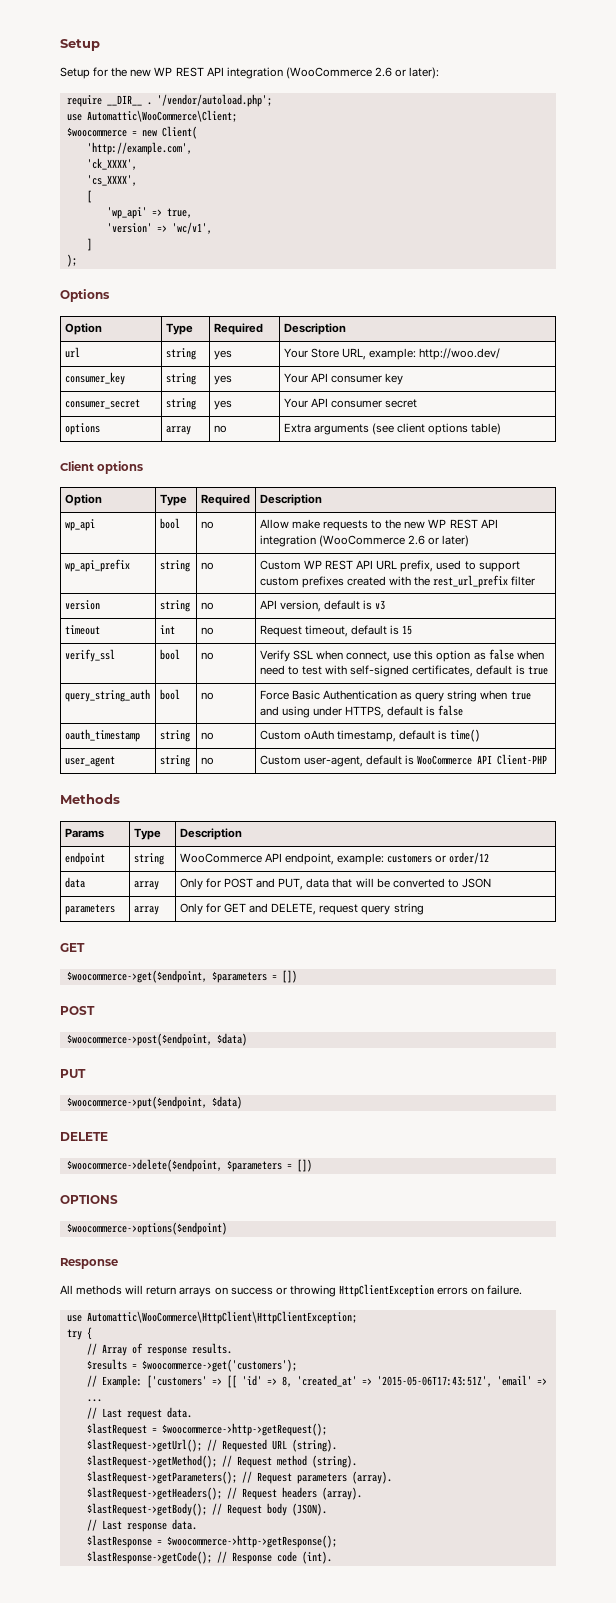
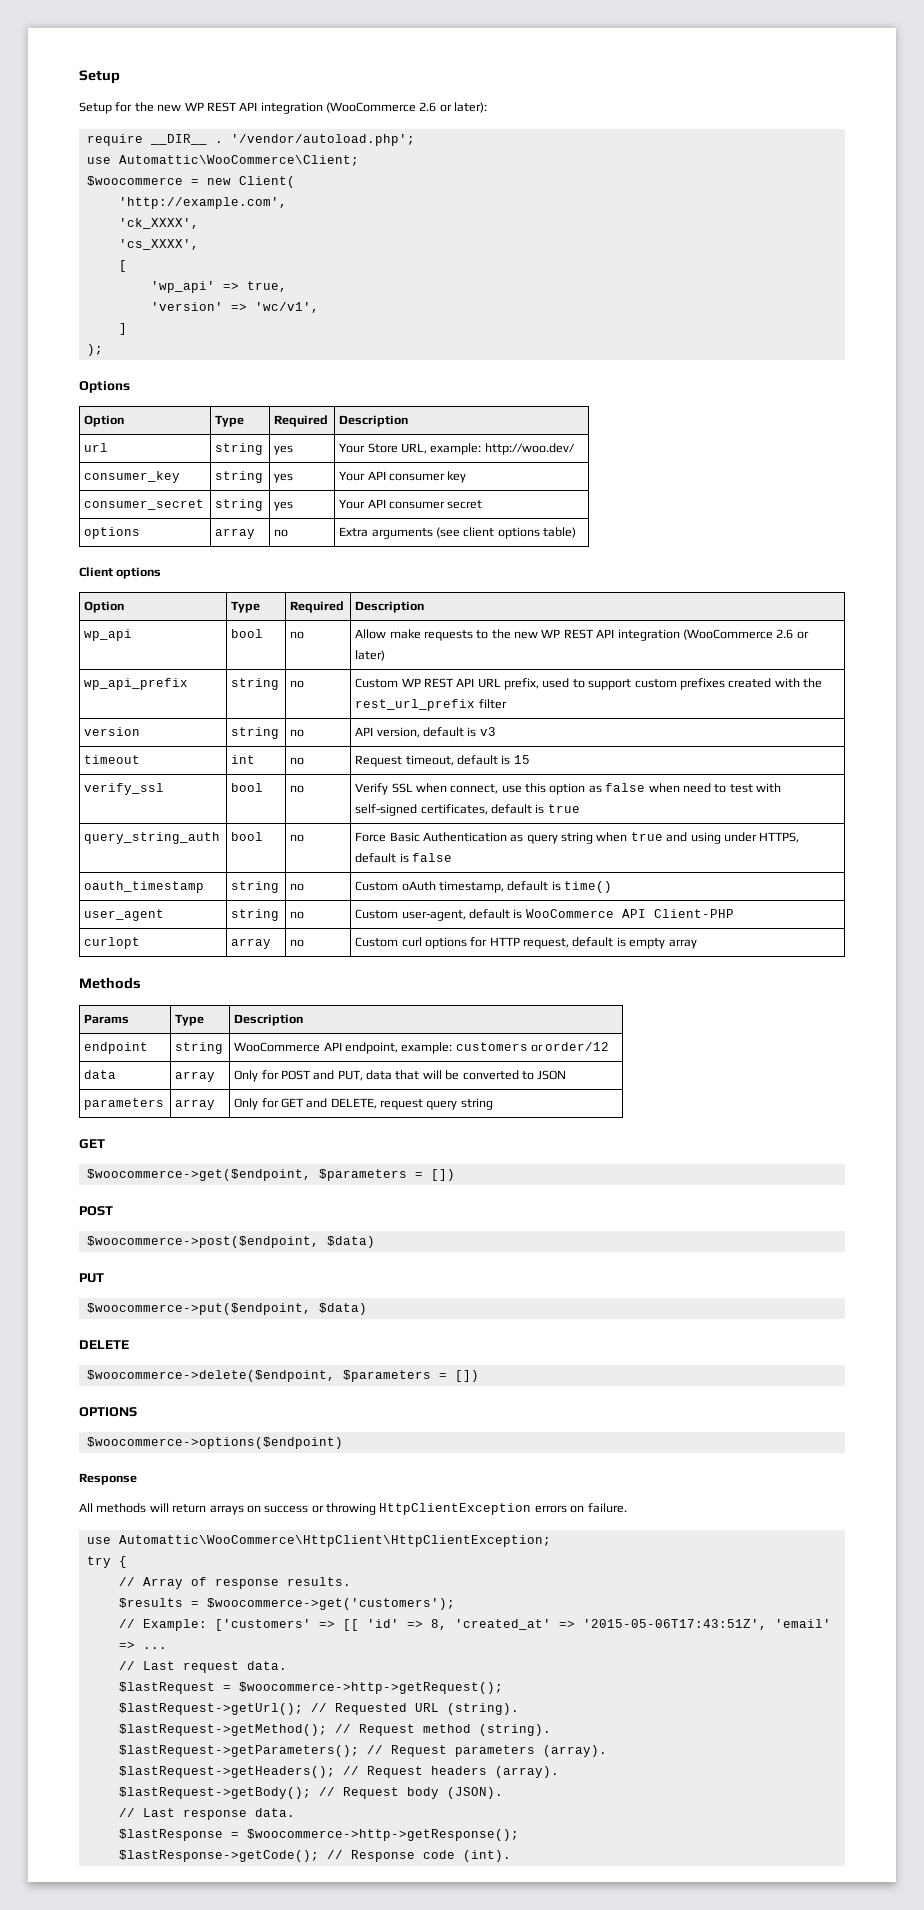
(548, 759) none -> [84,937,141,949] [231,938,272,949] [290,939,305,947] [355,937,697,949] // curlopt | array | no | Custom curl options for HTTP request, default is empty array

